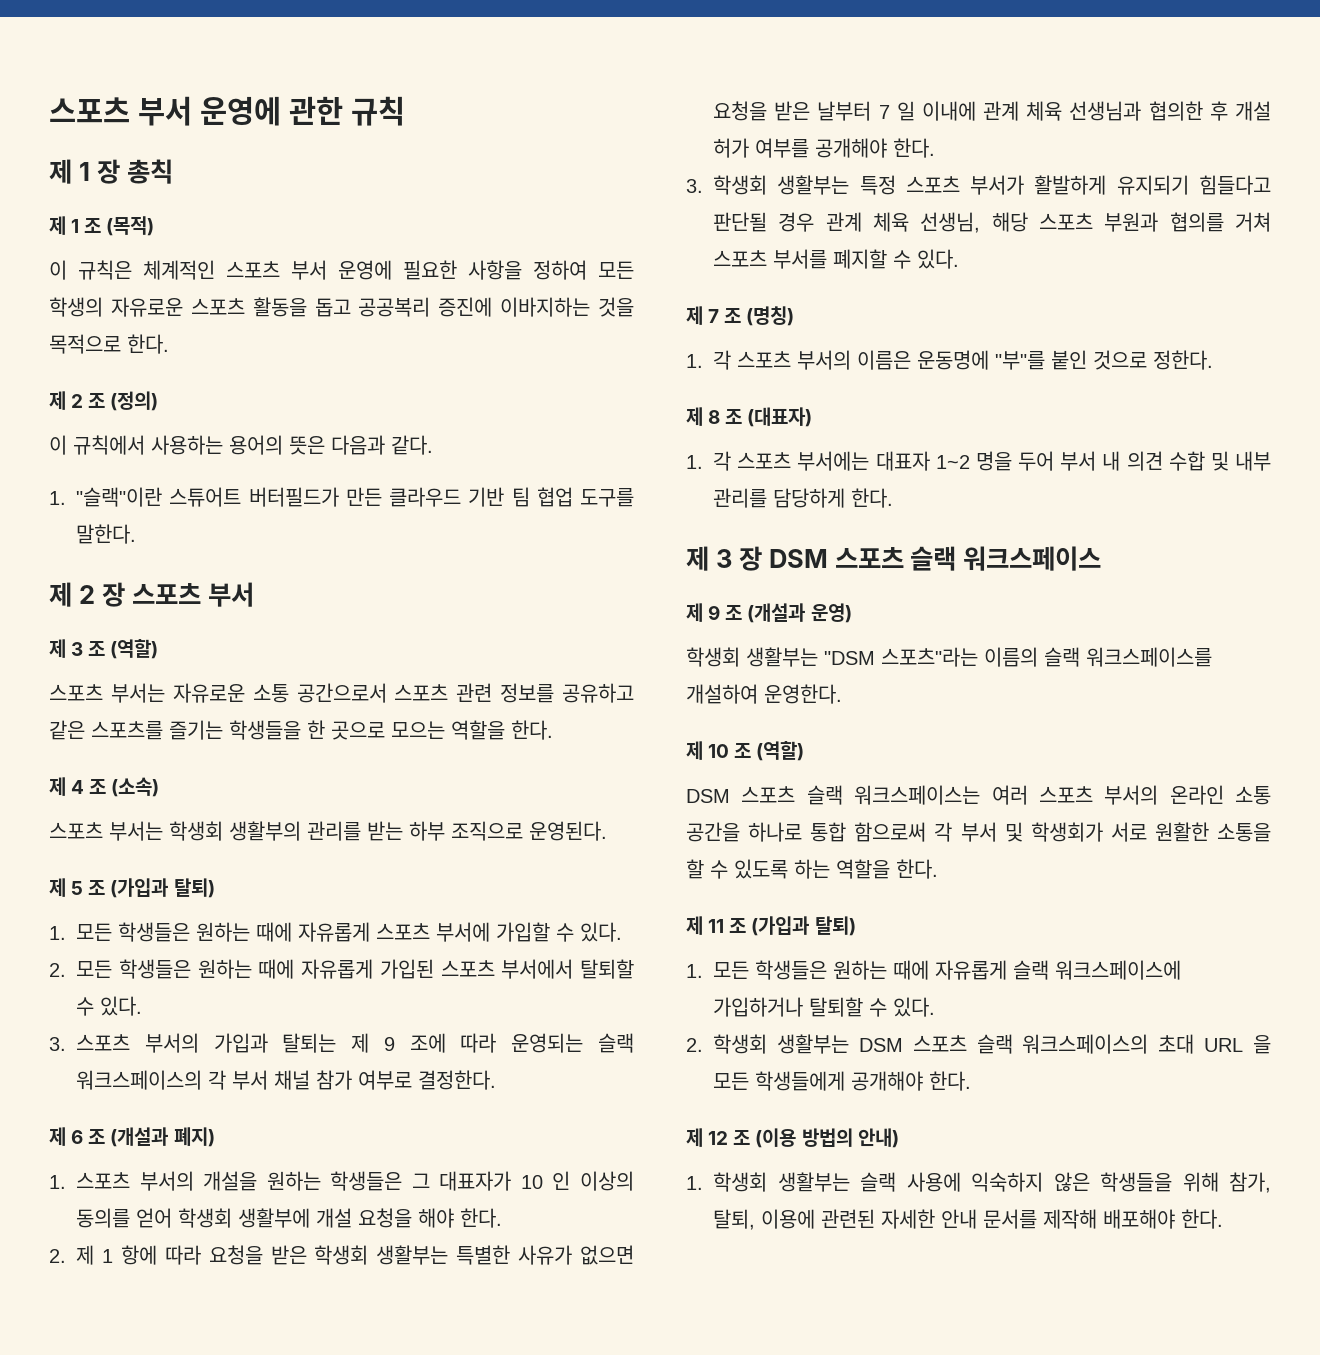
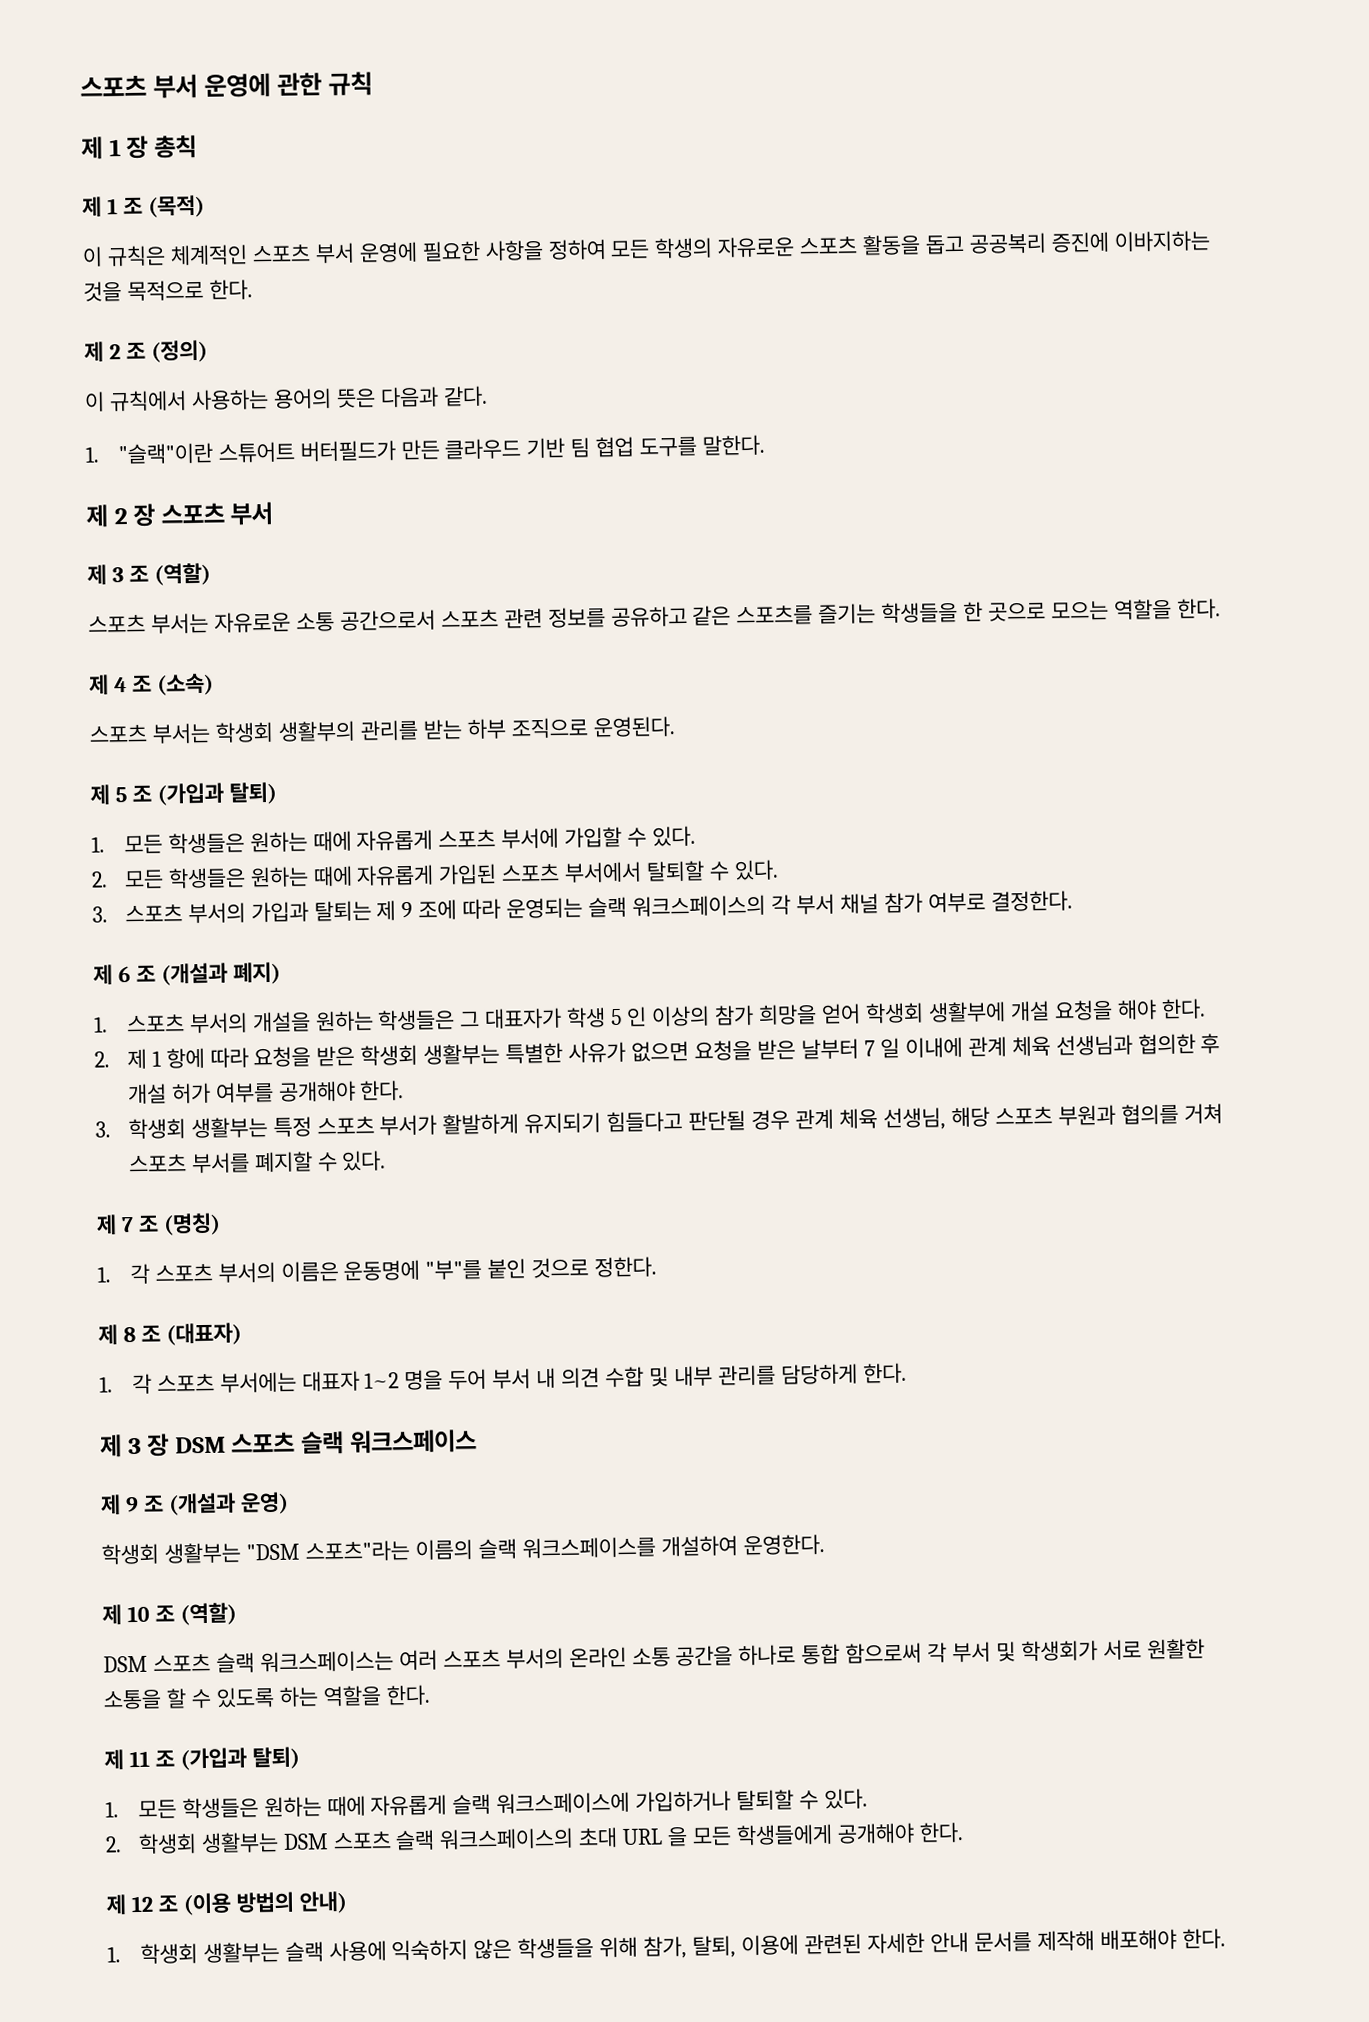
[520,1171,634,1191] [76,1208,130,1228] 10 인 이상의 동의를 -> [566,1004,817,1028] 학생 5 인 이상의 참가 희망을

